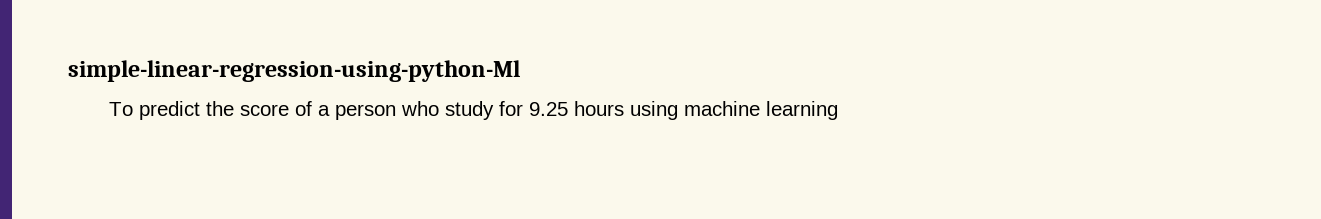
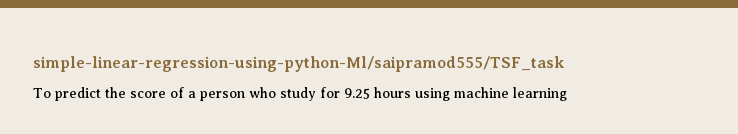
[68,60,520,82] simple-linear-regression-using-python-Ml -> [33,56,564,72] simple-linear-regression-using-python-Ml/saipramod555/TSF_task

